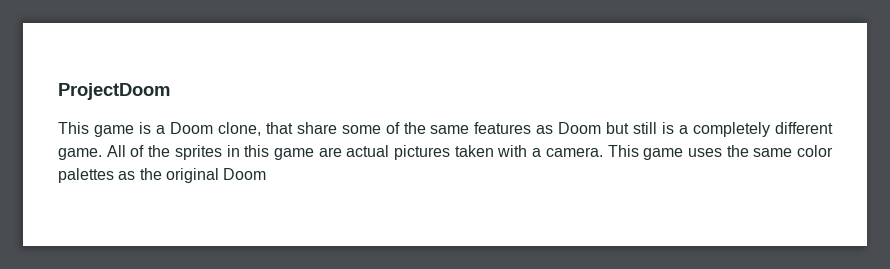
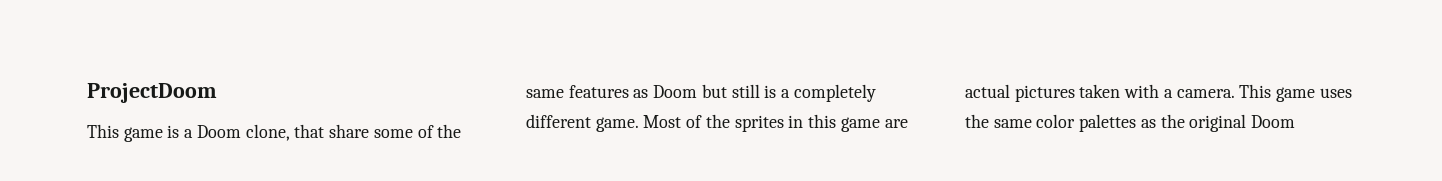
[106,145,126,157] All -> [643,115,682,128] Most

